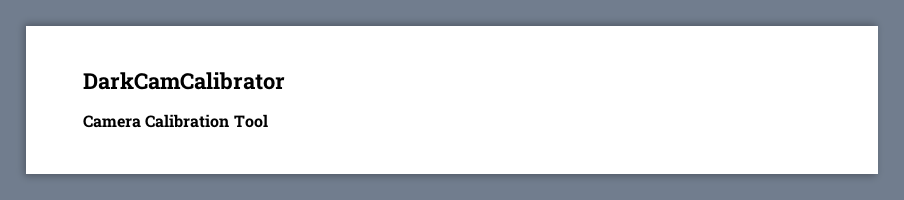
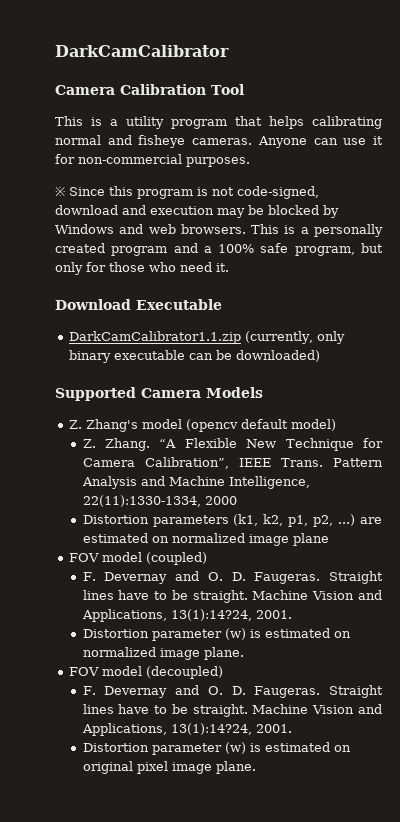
(268, 121) none -> [55,116,382,129] [55,135,384,148] [55,154,250,167] [55,186,319,199] [55,205,339,218] [55,224,383,237] [55,243,383,256] [55,262,229,275] [55,299,222,310] [68,331,345,344] [68,350,320,363] [55,387,263,401] [68,419,336,432] [82,438,383,451] [82,457,383,469] [81,476,310,489] [82,495,237,507] [82,514,382,527] [82,533,329,546] [68,552,207,565] [82,571,383,584] [82,590,382,603] [81,609,292,622] [82,628,351,641] [82,647,244,660] [68,666,223,679] [82,685,383,698] [82,704,382,717] [81,723,292,736] [82,742,351,755] [82,761,256,774] // This is a utility program that helps calibrating normal and fisheye cameras. Anyone can use it for non-commercial purposes. // ※ Since this program is not code-signed, download and execution may be blocked by Windows and web browsers. This is a personally created program and a 100% safe program, but only for those who need it. // Download Executable // DarkCamCalibrator1.1.zip (currently, only binary executable can be downloaded) // Supported Camera Models // Z. Zhang's model (opencv default model) // Z. Zhang. “A Flexible New Technique for Camera Calibration”, IEEE Trans. Pattern Analysis and Machine Intelligence, 22(11):1330-1334, 2000 // Distortion parameters (k1, k2, p1, p2, ...) are estimated on normalized image plane // FOV model (coupled) // F. Devernay and O. D. Faugeras. Straight lines have to be straight. Machine Vision and Applications, 13(1):14?24, 2001. // Distortion parameter (w) is estimated on normalized image plane. // FOV model (decoupled) // F. Devernay and O. D. Faugeras. Straight lines have to be straight. Machine Vision and Applications, 13(1):14?24, 2001. // Distortion parameter (w) is estimated on original pixel image plane.

